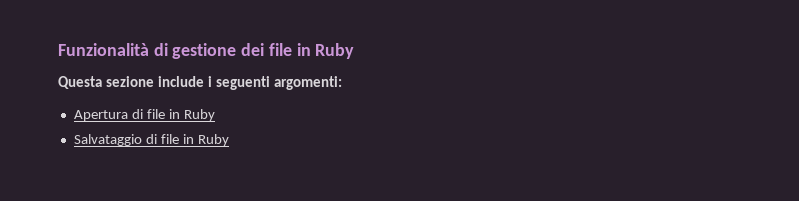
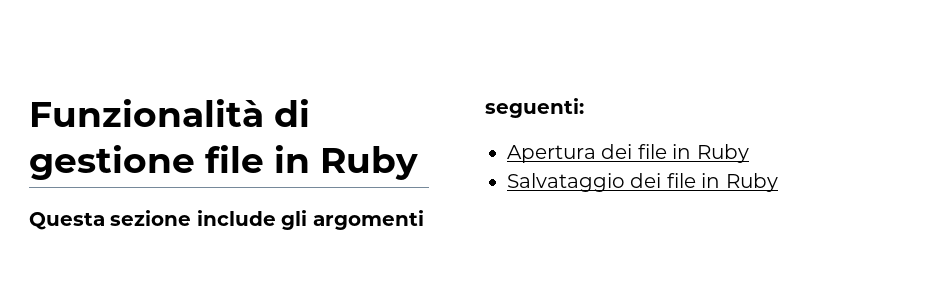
[241,43,265,56] dei -> (195, 162) none
[207,76,342,90] i seguenti argomenti: -> [281,210,424,230] [485,98,584,118] gli argomenti seguenti:
[131,109,143,119] di -> [601,144,633,159] dei
[145,134,157,144] di -> [630,173,662,188] dei

